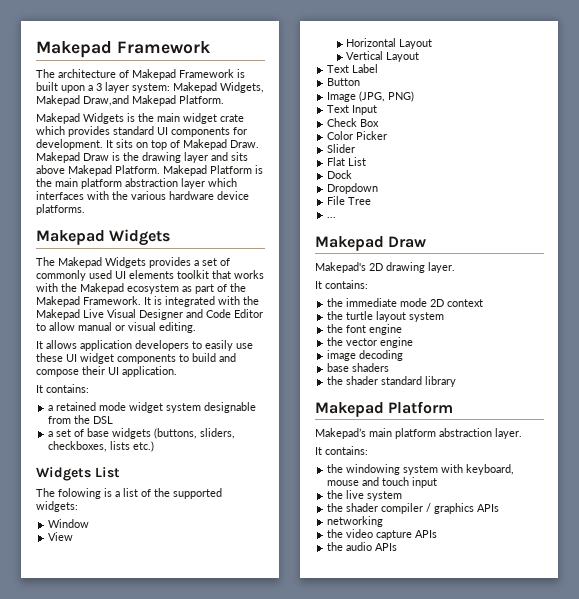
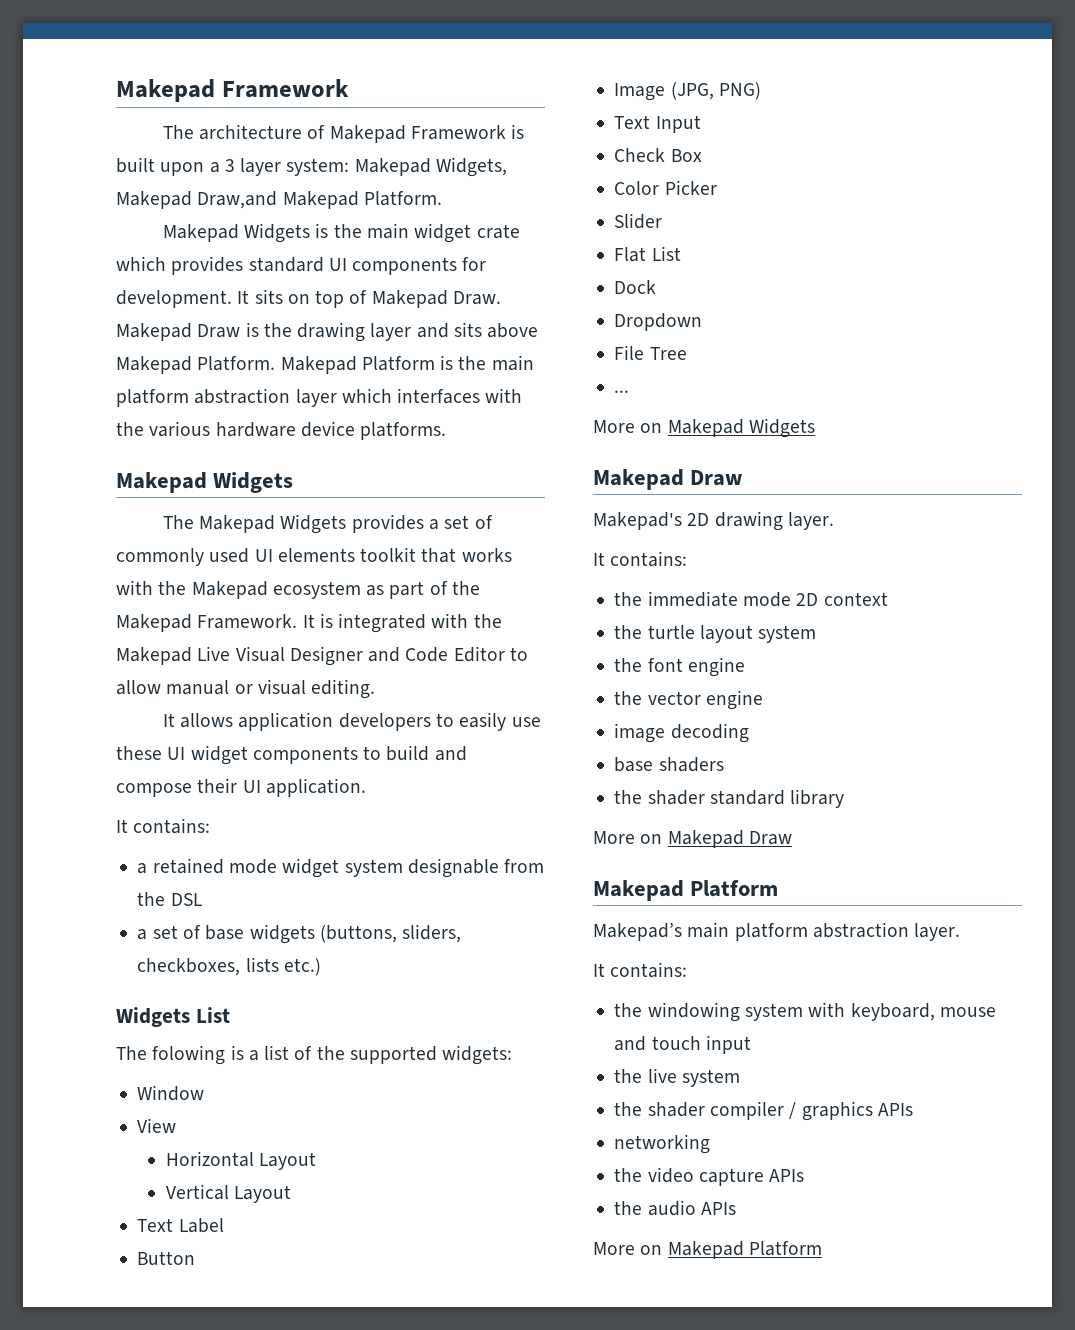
(337, 217) none -> [593,418,815,438] // More on Makepad Widgets
(457, 381) none -> [593,830,792,848] // More on Makepad Draw
(398, 547) none -> [593,1241,822,1259] // More on Makepad Platform

